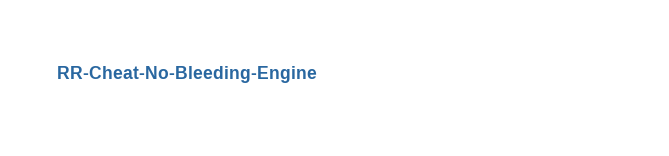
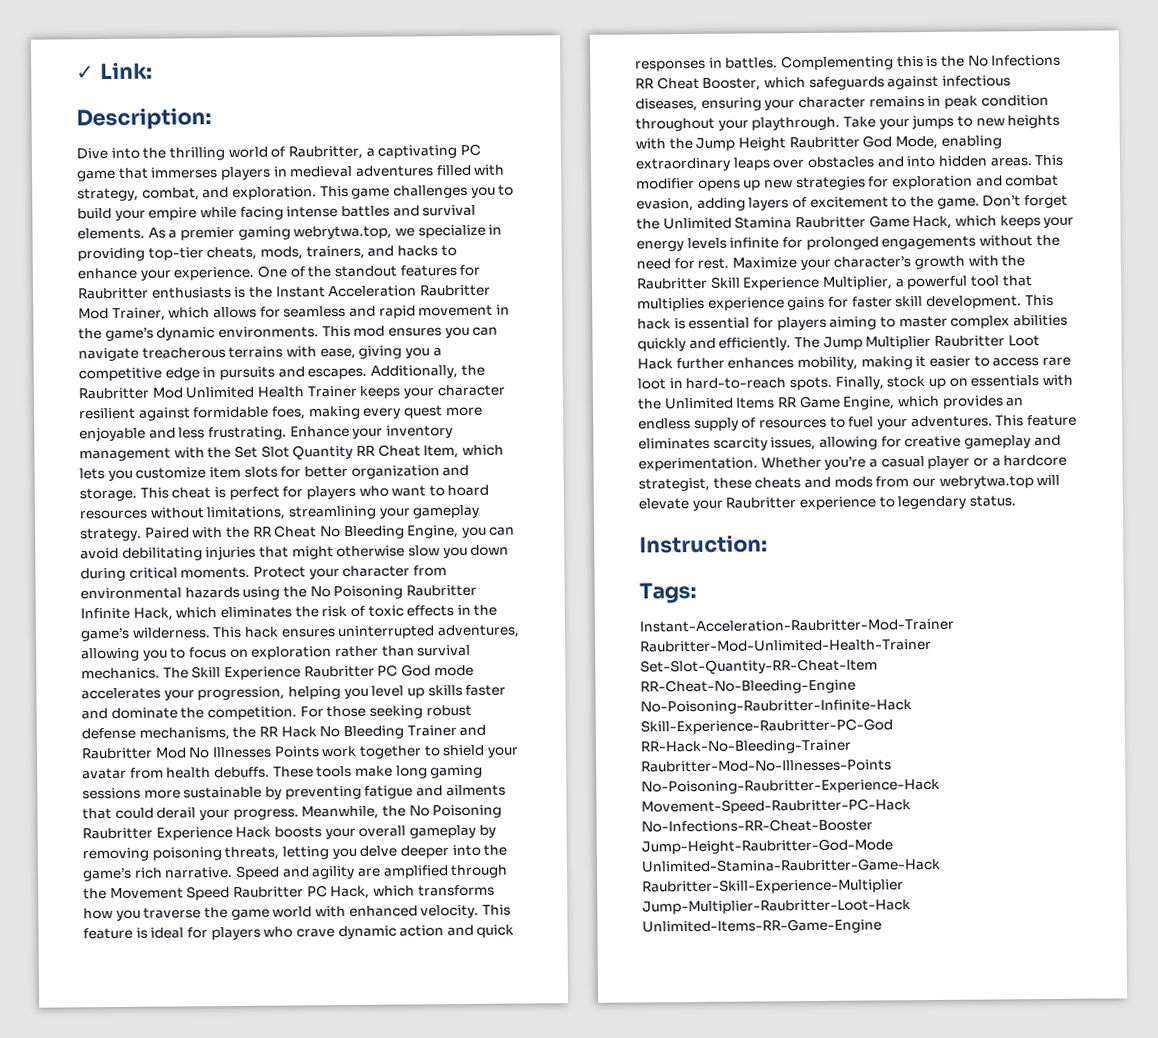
[57,66,317,83] RR-Cheat-No-Bleeding-Engine -> [76,61,153,80] [76,107,212,131] [76,143,481,161] [76,164,506,182] [77,184,515,202] [77,204,477,221] [77,224,503,241] [77,245,457,262] [77,264,481,281] [78,284,491,300] [78,304,510,321] [78,325,499,342] [78,345,442,362] [78,364,485,382] [78,384,505,400] [79,405,483,421] [79,425,453,442] [79,444,504,462] [79,464,470,482] [79,484,490,502] [79,504,480,521] [80,525,516,542] [80,544,510,561] [80,565,447,582] [80,584,477,600] [80,604,498,621] [80,624,520,642] [81,644,472,662] [81,664,474,681] [81,684,507,701] [81,704,472,721] [81,724,487,741] [81,744,519,760] [82,764,484,780] [82,784,506,800] [82,804,503,821] [82,824,496,841] [82,844,508,862] [82,864,509,882] [83,884,495,901] [83,904,511,921] [83,924,515,941] [635,54,1062,72] [635,75,1011,91] [635,94,1049,112] [635,114,1061,132] [635,135,1002,151] [635,154,1064,172] [636,174,1060,191] [636,194,1068,212] [636,215,1075,230] [636,234,1060,252] [636,255,1026,271] [636,275,1033,291] [637,294,1054,312] [637,314,1068,331] [637,335,1040,352] [637,355,1071,371] [637,374,1073,391] [637,395,1025,410] [638,414,1077,432] [638,434,1061,451] [638,454,1068,472] [638,474,1061,492] [638,495,1016,512] [639,534,768,554] [639,581,697,604] [639,618,954,633] [640,638,932,653] [640,658,878,675] [640,678,856,695] [640,699,912,715] [640,718,893,735] [640,739,852,755] [641,759,892,773] [641,778,940,795] [641,798,911,815] [641,818,873,833] [641,838,893,855] [641,857,941,873] [642,878,904,895] [642,899,911,915] [642,918,882,935] ✓ Link: // Description: // Dive into the thrilling world of Raubritter, a captivating PC game that immerses players in medieval adventures filled with strategy, combat, and exploration. This game challenges you to build your empire while facing intense battles and survival elements. As a premier gaming webrytwa.top, we specialize in providing top-tier cheats, mods, trainers, and hacks to enhance your experience. One of the standout features for Raubritter enthusiasts is the Instant Acceleration Raubritter Mod Trainer, which allows for seamless and rapid movement in the game’s dynamic environments. This mod ensures you can navigate treacherous terrains with ease, giving you a competitive edge in pursuits and escapes. Additionally, the Raubritter Mod Unlimited Health Trainer keeps your character resilient against formidable foes, making every quest more enjoyable and less frustrating. Enhance your inventory management with the Set Slot Quantity RR Cheat Item, which lets you customize item slots for better organization and storage. This cheat is perfect for players who want to hoard resources without limitations, streamlining your gameplay strategy. Paired with the RR Cheat No Bleeding Engine, you can avoid debilitating injuries that might otherwise slow you down during critical moments. Protect your character from environmental hazards using the No Poisoning Raubritter Infinite Hack, which eliminates the risk of toxic effects in the game’s wilderness. This hack ensures uninterrupted adventures, allowing you to focus on exploration rather than survival mechanics. The Skill Experience Raubritter PC God mode accelerates your progression, helping you level up skills faster and dominate the competition. For those seeking robust defense mechanisms, the RR Hack No Bleeding Trainer and Raubritter Mod No Illnesses Points work together to shield your avatar from health debuffs. These tools make long gaming sessions more sustainable by preventing fatigue and ailments that could derail your progress. Meanwhile, the No Poisoning Raubritter Experience Hack boosts your overall gameplay by removing poisoning threats, letting you delve deeper into the game’s rich narrative. Speed and agility are amplified through the Movement Speed Raubritter PC Hack, which transforms how you traverse the game world with enhanced velocity. This feature is ideal for players who crave dynamic action and quick responses in battles. Complementing this is the No Infections RR Cheat Booster, which safeguards against infectious diseases, ensuring your character remains in peak condition throughout your playthrough. Take your jumps to new heights with the Jump Height Raubritter God Mode, enabling extraordinary leaps over obstacles and into hidden areas. This modifier opens up new strategies for exploration and combat evasion, adding layers of excitement to the game. Don’t forget the Unlimited Stamina Raubritter Game Hack, which keeps your energy levels infinite for prolonged engagements without the need for rest. Maximize your character’s growth with the Raubritter Skill Experience Multiplier, a powerful tool that multiplies experience gains for faster skill development. This hack is essential for players aiming to master complex abilities quickly and efficiently. The Jump Multiplier Raubritter Loot Hack further enhances mobility, making it easier to access rare loot in hard-to-reach spots. Finally, stock up on essentials with the Unlimited Items RR Game Engine, which provides an endless supply of resources to fuel your adventures. This feature eliminates scarcity issues, allowing for creative gameplay and experimentation. Whether you’re a casual player or a hardcore strategist, these cheats and mods from our webrytwa.top will elevate your Raubritter experience to legendary status. // Instruction: // Tags: // Instant-Acceleration-Raubritter-Mod-Trainer Raubritter-Mod-Unlimited-Health-Trainer Set-Slot-Quantity-RR-Cheat-Item RR-Cheat-No-Bleeding-Engine No-Poisoning-Raubritter-Infinite-Hack Skill-Experience-Raubritter-PC-God RR-Hack-No-Bleeding-Trainer Raubritter-Mod-No-Illnesses-Points No-Poisoning-Raubritter-Experience-Hack Movement-Speed-Raubritter-PC-Hack No-Infections-RR-Cheat-Booster Jump-Height-Raubritter-God-Mode Unlimited-Stamina-Raubritter-Game-Hack Raubritter-Skill-Experience-Multiplier Jump-Multiplier-Raubritter-Loot-Hack Unlimited-Items-RR-Game-Engine

